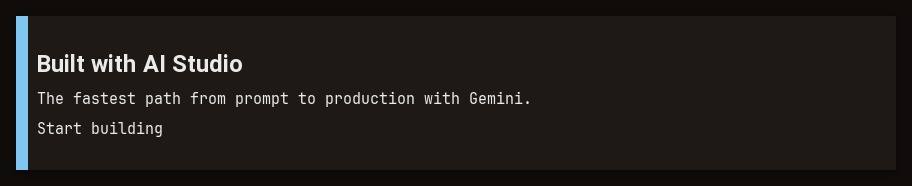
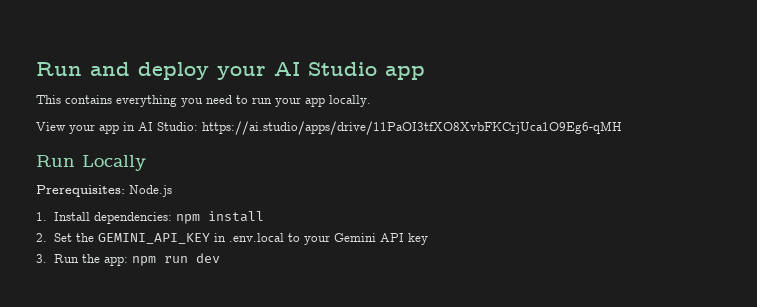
[37,54,244,72] [37,91,532,107] [37,121,163,137] Built with AI Studio // The fastest path from prompt to production with Gemini. // Start building -> [36,62,425,80] [36,95,371,107] [36,121,622,135] [36,155,146,171] [36,185,172,197] [36,211,264,224] [36,233,428,245] [36,253,220,266] Run and deploy your AI Studio app // This contains everything you need to run your app locally. // View your app in AI Studio: https://ai.studio/apps/drive/11PaOI3tfXO8XvbFKCrjUca1O9Eg6-qMH // Run Locally // Prerequisites: Node.js // 1. Install dependencies: npm install // 2. Set the GEMINI_API_KEY in .env.local to your Gemini API key // 3. Run the app: npm run dev

